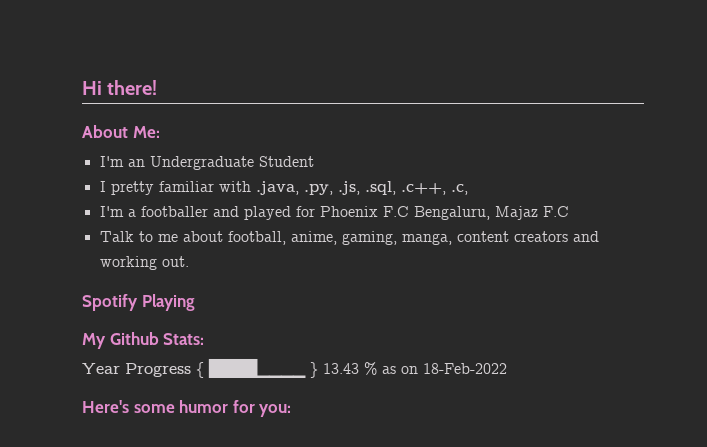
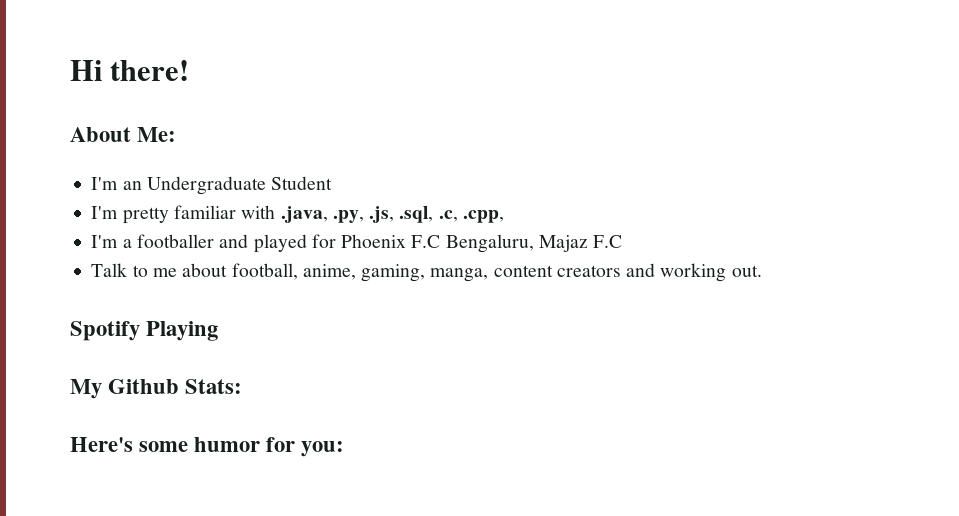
[99,181,106,192] I -> [91,206,119,219] I'm
[400,183,446,195] .c++, -> (434, 214) none
(468, 189) none -> [462,210,504,223] .cpp,
[82,358,507,378] // Year Progress { ████▁▁▁▁ } 13.43 % as on 18-Feb-2022 -> (243, 386) none

